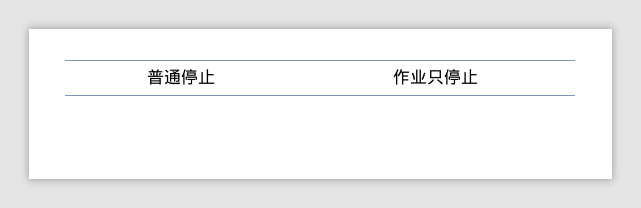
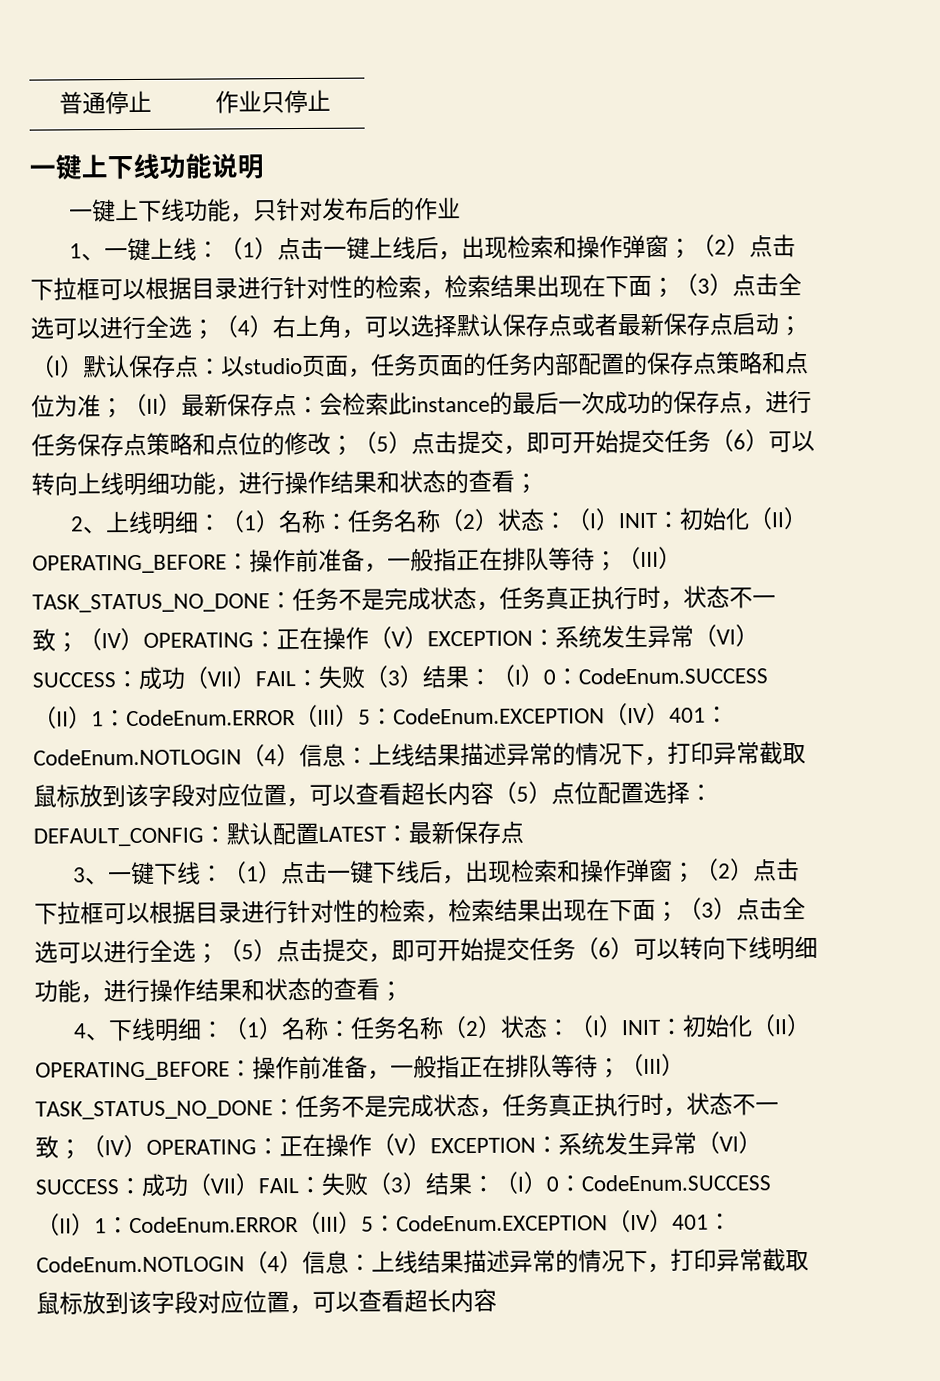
(478, 76) none -> [29,153,264,181] [69,197,462,223] [69,234,797,262] [30,273,802,301] [30,312,802,340] [31,350,809,379] [31,389,812,419] [31,429,815,457] [31,469,538,496] [70,506,809,535] [32,546,682,574] [32,585,776,613] [32,624,759,653] [32,664,768,690] [33,702,729,729] [33,741,806,768] [33,780,713,808] [33,820,524,847] [73,858,801,886] [34,897,806,925] [34,935,818,964] [34,977,403,1004] [73,1013,812,1042] [35,1053,685,1081] [35,1092,779,1120] [35,1131,762,1160] [35,1171,771,1197] [36,1209,732,1236] [36,1248,809,1275] [36,1288,497,1315] // 一键上下线功能说明 // 一键上下线功能，只针对发布后的作业 // 1、一键上线：（1）点击一键上线后，出现检索和操作弹窗；（2）点击下拉框可以根据目录进行针对性的检索，检索结果出现在下面；（3）点击全选可以进行全选；（4）右上角，可以选择默认保存点或者最新保存点启动；（I）默认保存点：以studio页面，任务页面的任务内部配置的保存点策略和点位为准；（II）最新保存点：会检索此instance的最后一次成功的保存点，进行任务保存点策略和点位的修改；（5）点击提交，即可开始提交任务（6）可以转向上线明细功能，进行操作结果和状态的查看； // 2、上线明细：（1）名称：任务名称（2）状态：（I）INIT：初始化（II）OPERATING_BEFORE：操作前准备，一般指正在排队等待；（III）TASK_STATUS_NO_DONE：任务不是完成状态，任务真正执行时，状态不一致；（IV）OPERATING：正在操作（V）EXCEPTION：系统发生异常（VI）SUCCESS：成功（VII）FAIL：失败（3）结果：（I）0：CodeEnum.SUCCESS（II）1：CodeEnum.ERROR（III）5：CodeEnum.EXCEPTION（IV）401：CodeEnum.NOTLOGIN（4）信息：上线结果描述异常的情况下，打印异常截取鼠标放到该字段对应位置，可以查看超长内容（5）点位配置选择：DEFAULT_CONFIG：默认配置LATEST：最新保存点 // 3、一键下线：（1）点击一键下线后，出现检索和操作弹窗；（2）点击下拉框可以根据目录进行针对性的检索，检索结果出现在下面；（3）点击全选可以进行全选；（5）点击提交，即可开始提交任务（6）可以转向下线明细功能，进行操作结果和状态的查看； // 4、下线明细：（1）名称：任务名称（2）状态：（I）INIT：初始化（II）OPERATING_BEFORE：操作前准备，一般指正在排队等待；（III）TASK_STATUS_NO_DONE：任务不是完成状态，任务真正执行时，状态不一致；（IV）OPERATING：正在操作（V）EXCEPTION：系统发生异常（VI）SUCCESS：成功（VII）FAIL：失败（3）结果：（I）0：CodeEnum.SUCCESS（II）1：CodeEnum.ERROR（III）5：CodeEnum.EXCEPTION（IV）401：CodeEnum.NOTLOGIN（4）信息：上线结果描述异常的情况下，打印异常截取鼠标放到该字段对应位置，可以查看超长内容

